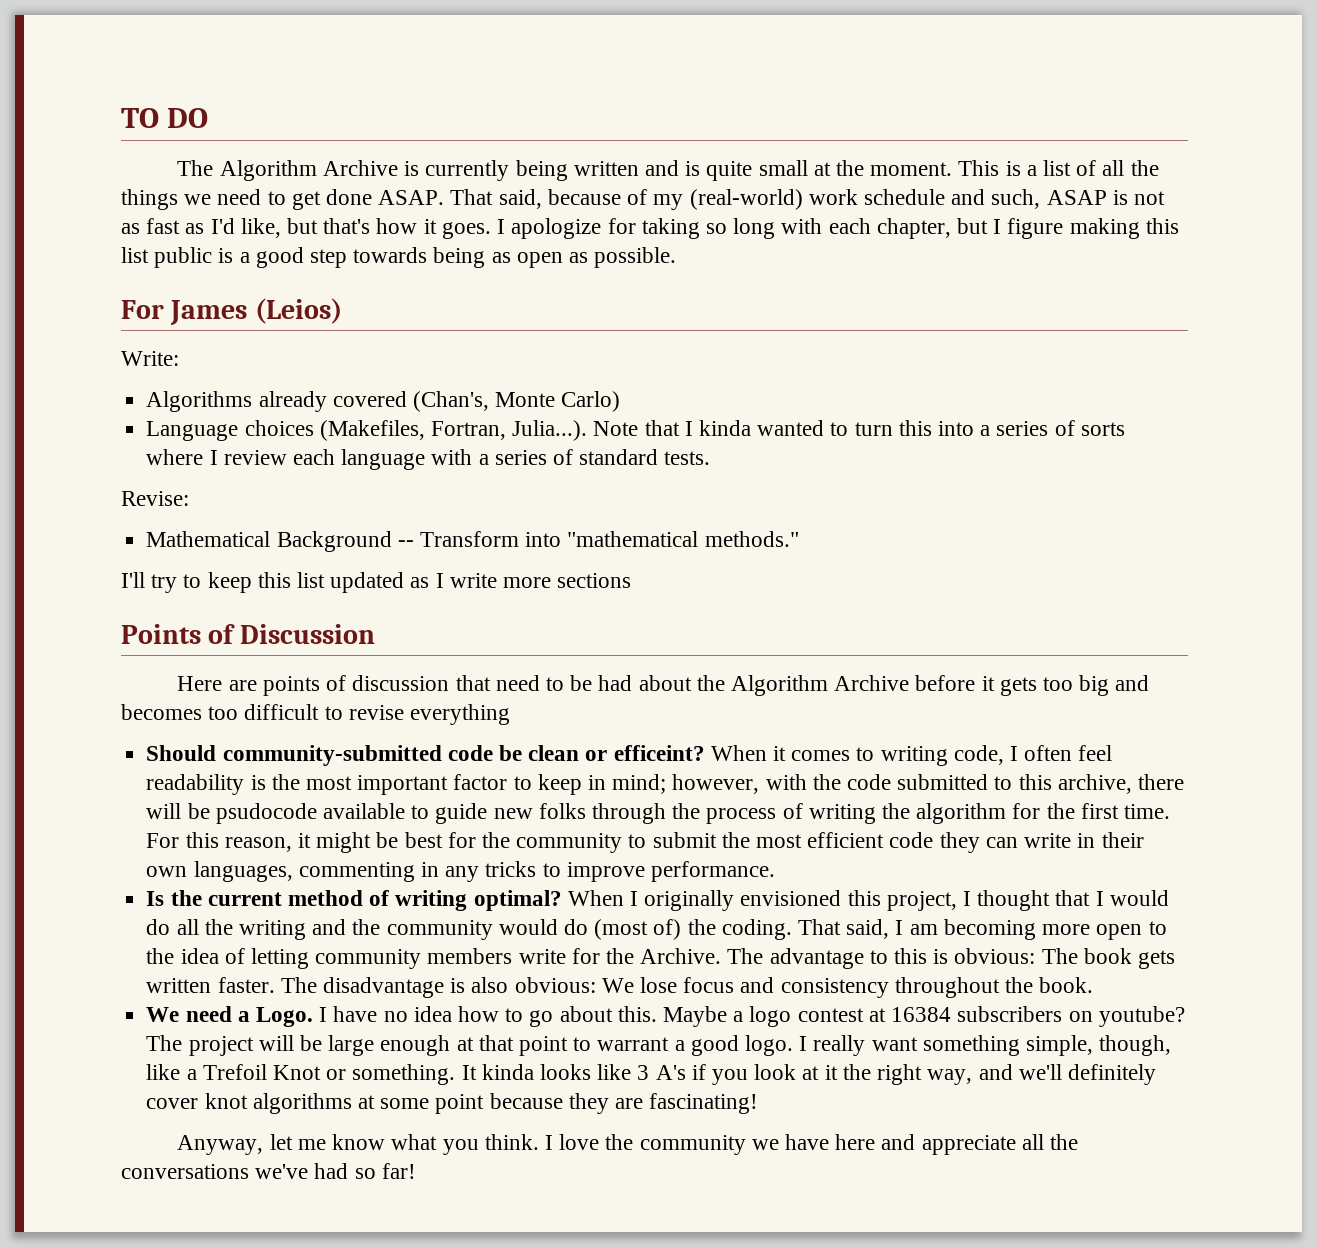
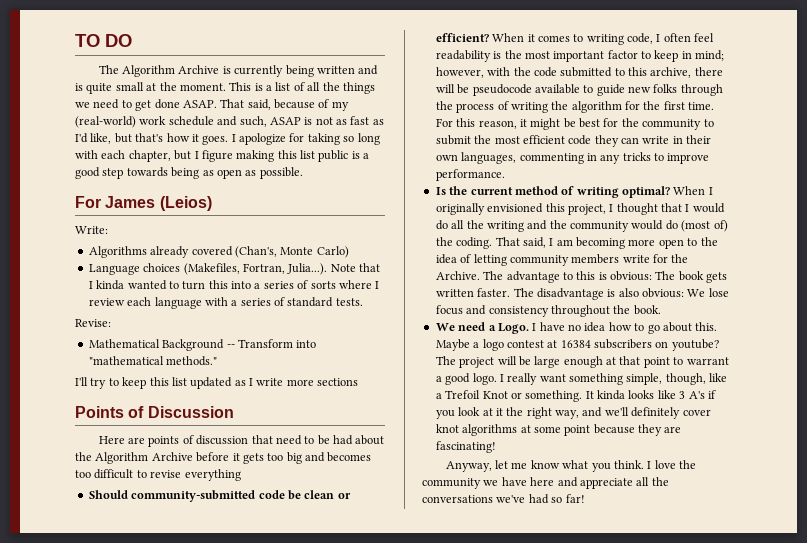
[613,745,705,761] efficeint? -> [435,33,489,42] efficient?
[215,803,317,824] psudocode -> [472,84,532,96] pseudocode

